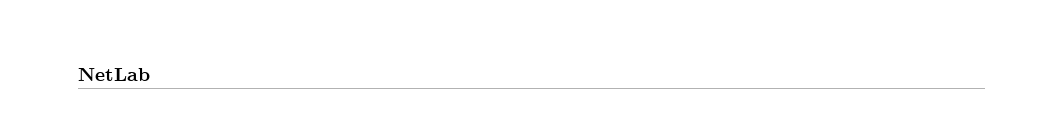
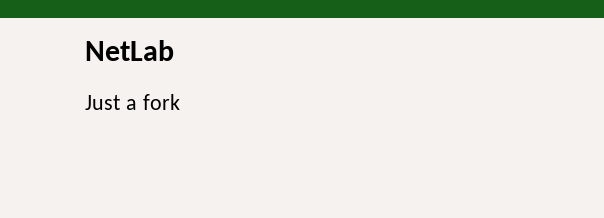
(150, 74) none -> [85,94,180,110] // Just a fork

